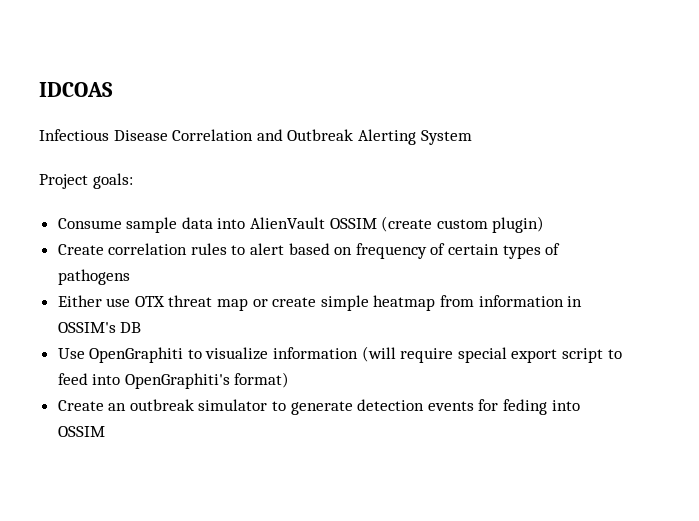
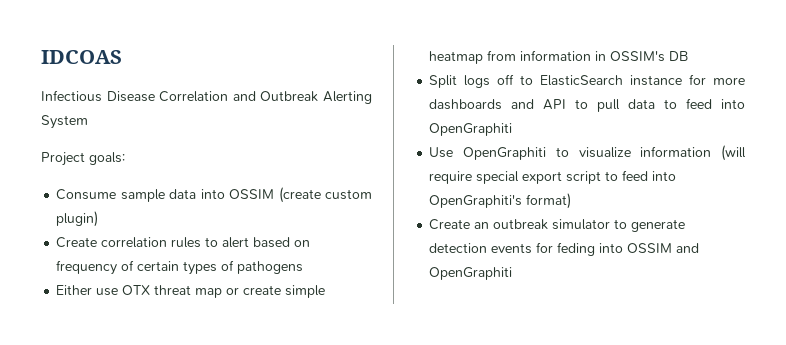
[250,217,326,229] AlienVault -> (225, 194) none
(142, 327) none -> [429,74,745,88] [429,98,745,112] [429,123,513,136] // Split logs off to ElasticSearch instance for more dashboards and API to pull data to feed into OpenGraphiti
(105, 431) none -> [676,243,700,253] [429,267,513,280] and OpenGraphiti

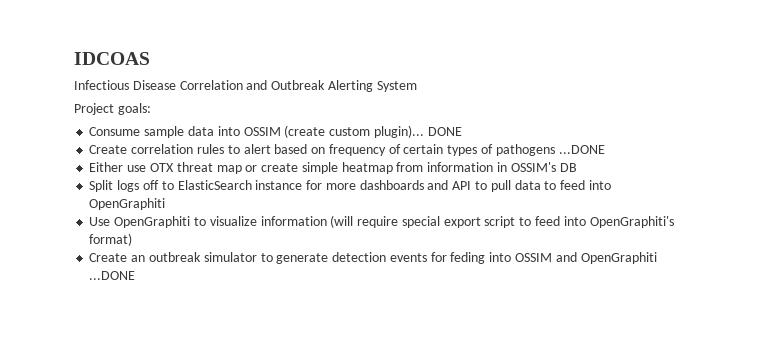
[56,211,99,227] plugin) -> [373,125,462,138] plugin)... DONE
(304, 267) none -> [558,145,605,154] ...DONE
(513, 273) none -> [89,271,136,280] ...DONE

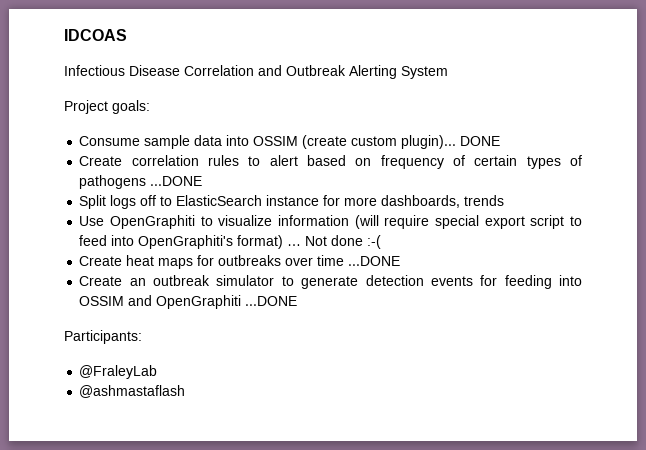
[89,162,577,174] // Either use OTX threat map or create simple heatmap from information in OSSIM's DB -> (203, 181) none
[359,180,611,192] [89,198,166,210] dashboards and API to pull data to feed into OpenGraphiti -> [381,195,505,208] dashboards, trends
(133, 239) none -> [287,235,382,249] [79,255,401,269] … Not done :-( // Create heat maps for outbreaks over time ...DONE
[450,252,486,264] feding -> [504,275,552,289] feeding
(136, 275) none -> [64,330,142,344] [79,365,158,379] [79,385,186,398] // Participants: // @FraleyLab // @ashmastaflash

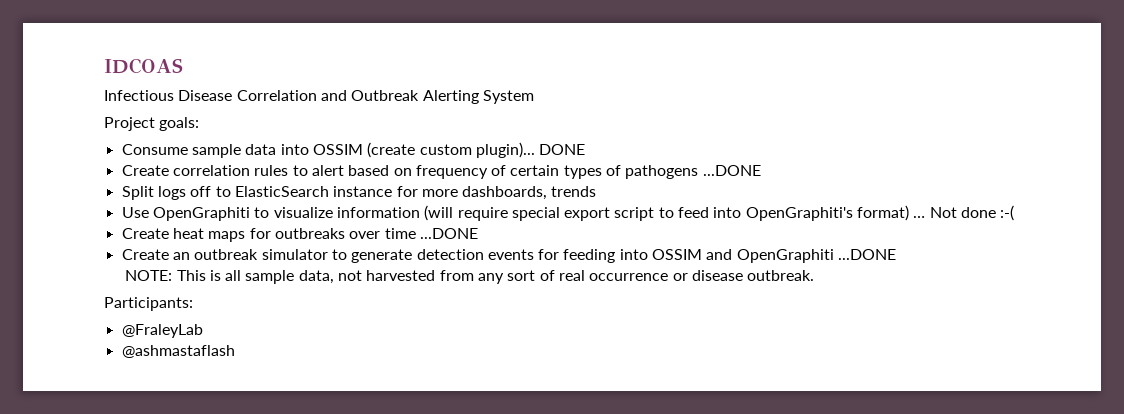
(298, 301) none -> [125,270,815,284] // NOTE: This is all sample data, not harvested from any sort of real occurrence or disease outbreak.

